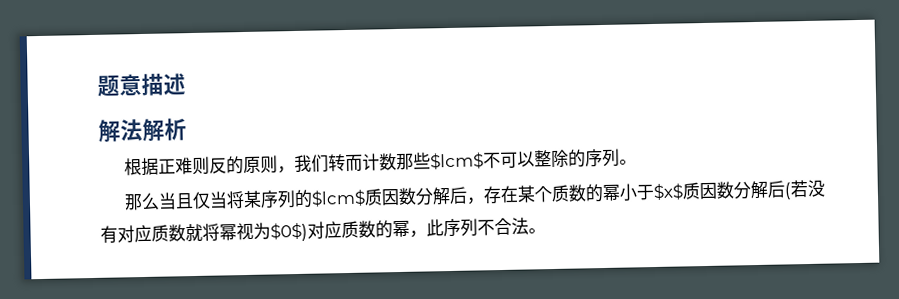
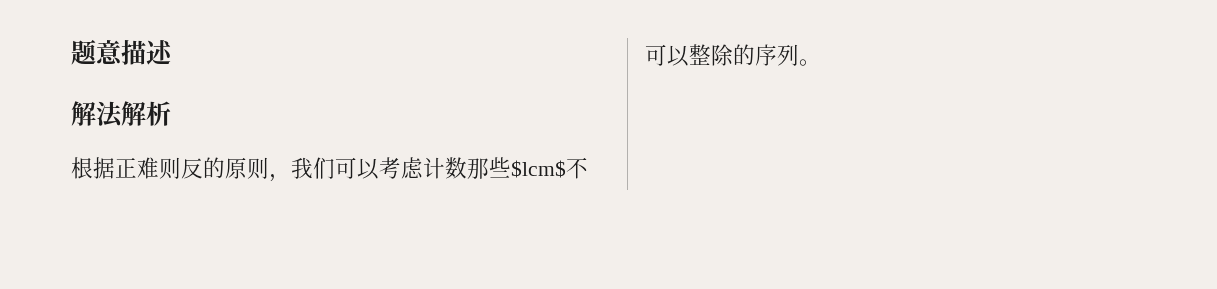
[328,154,364,173] 转而 -> [335,157,423,180] 可以考虑
[124,179,826,211] [100,217,546,244] // 那么当且仅当将某序列的$lcm$质因数分解后，存在某个质数的幂小于$x$质因数分解后(若没有对应质数就将幂视为$0$)对应质数的幂，此序列不合法。 -> (821, 62) none

